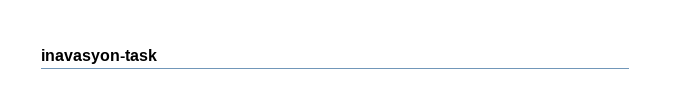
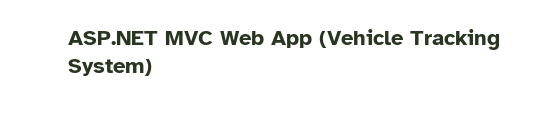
[41,49,157,64] inavasyon-task -> [68,29,500,50] [68,59,152,76] ASP.NET MVC Web App (Vehicle Tracking System)

